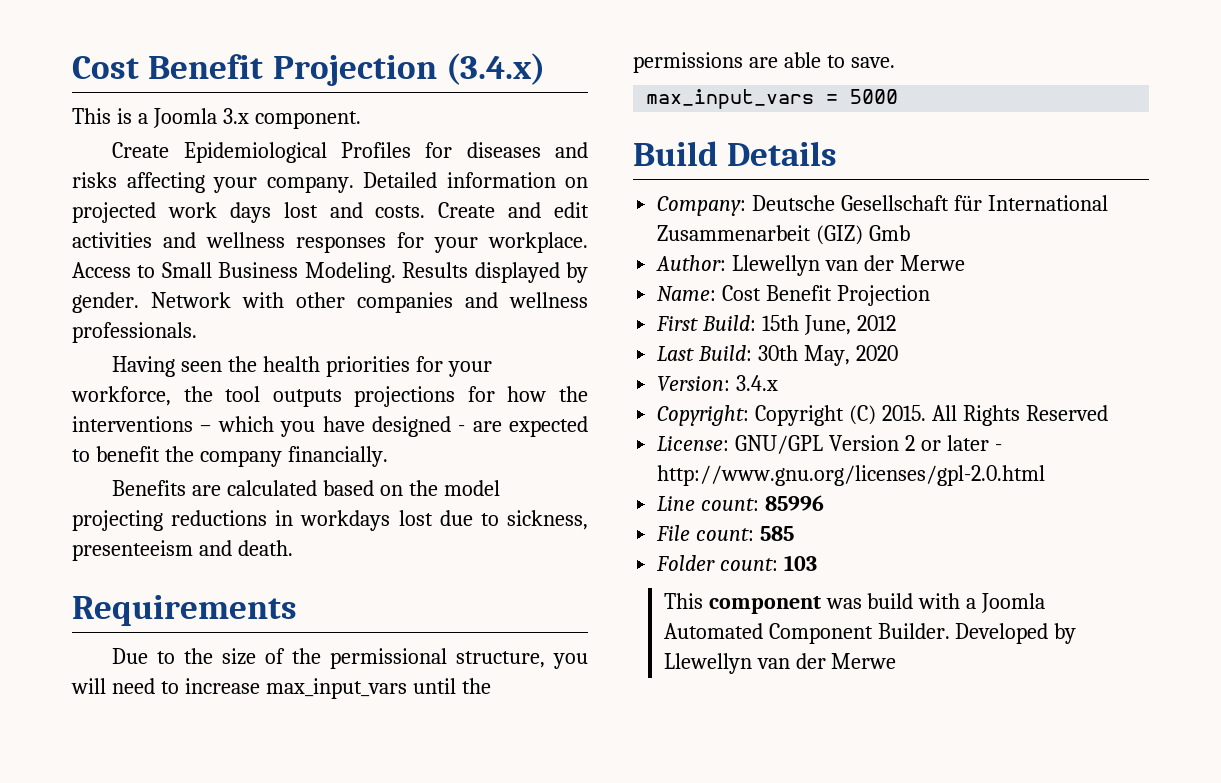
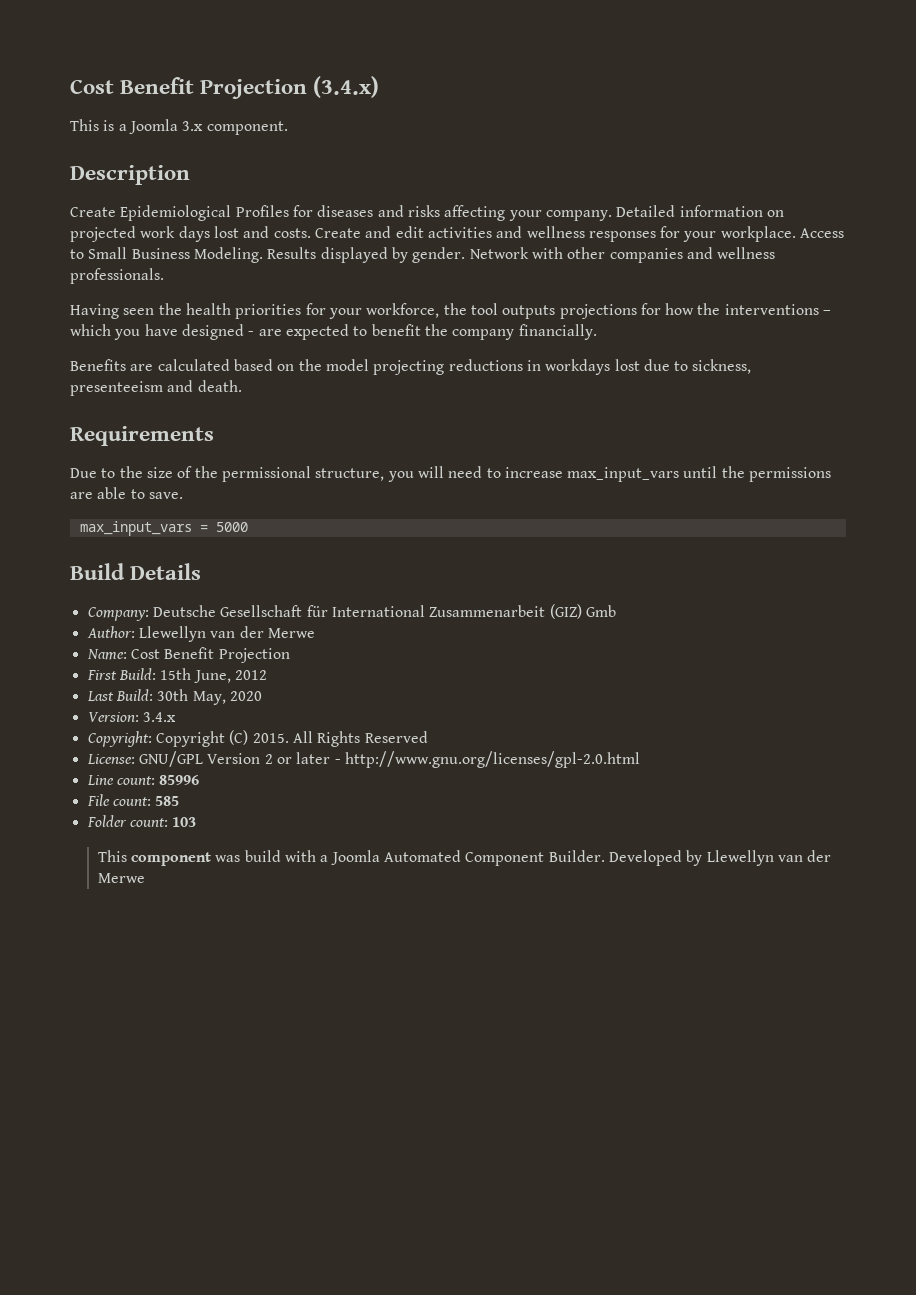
(361, 120) none -> [70,165,190,185] // Description

